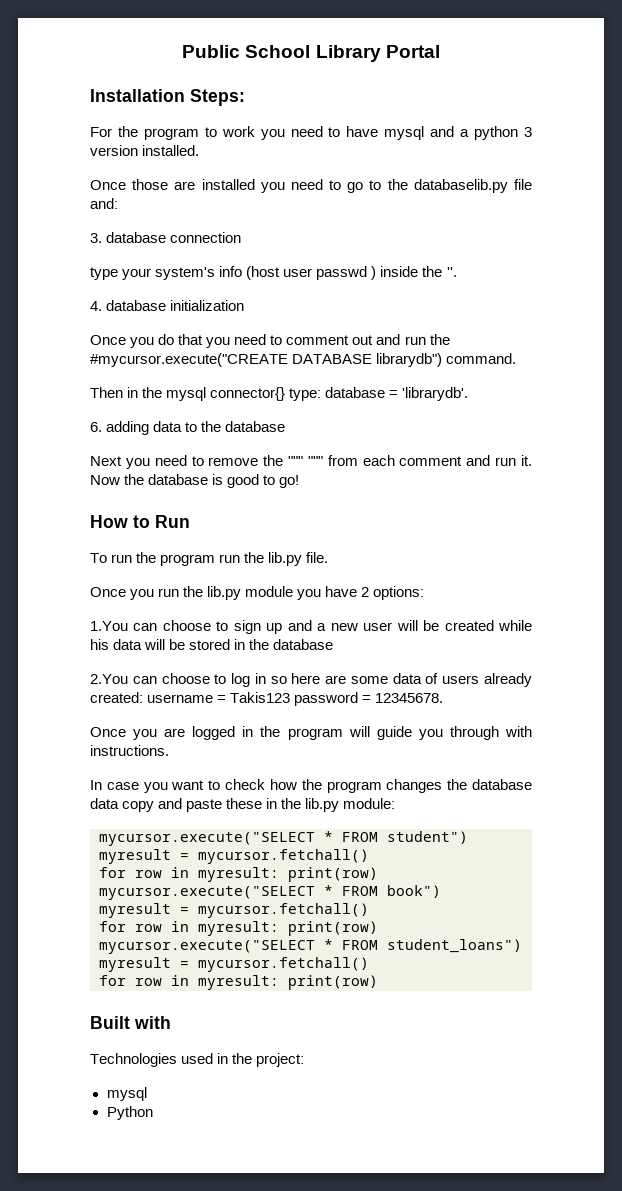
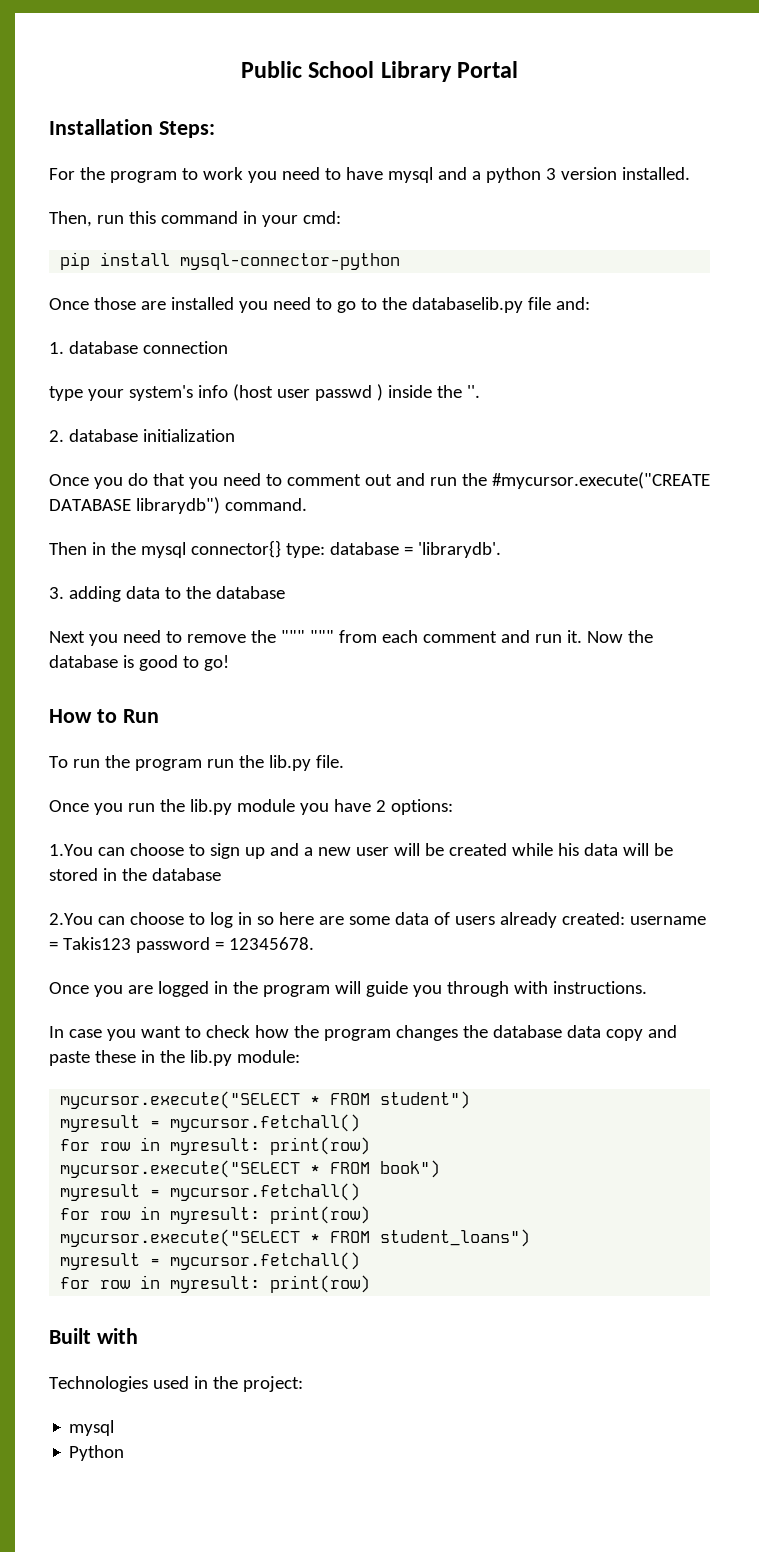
(200, 150) none -> [49,211,341,227] [60,252,401,270] // Then, run this command in your cmd: // pip install mysql-connector-python
[90,233,102,243] 3. -> [49,342,64,354] 1.
[90,301,102,311] 4. -> [49,430,64,442] 2.
[90,422,102,432] 6. -> [49,587,64,599] 3.

